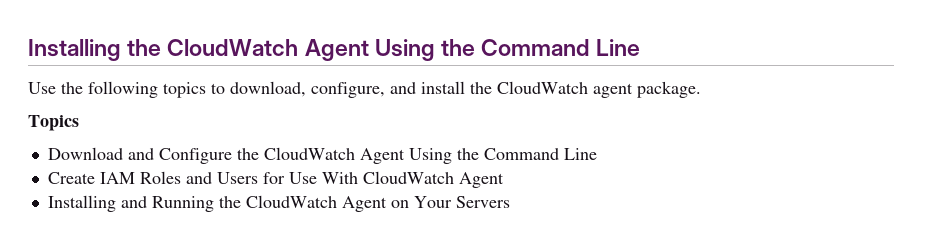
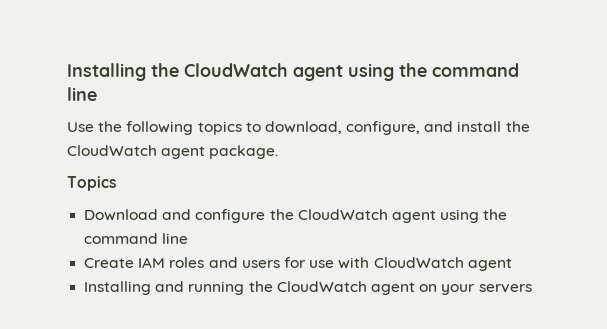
[304,39,641,61] Agent Using the Command Line -> [293,63,519,81] [67,87,97,101] agent using the command line
[158,147,597,164] [47,171,504,188] Configure the CloudWatch Agent Using the Command Line // Create IAM Roles and Users for Use With CloudWatch Agent -> [195,209,508,223] [84,233,189,244] [84,257,512,271] configure the CloudWatch agent using the command line // Create IAM roles and users for use with CloudWatch agent
[151,195,510,212] Running the CloudWatch Agent on Your Servers -> [188,281,532,295] running the CloudWatch agent on your servers

